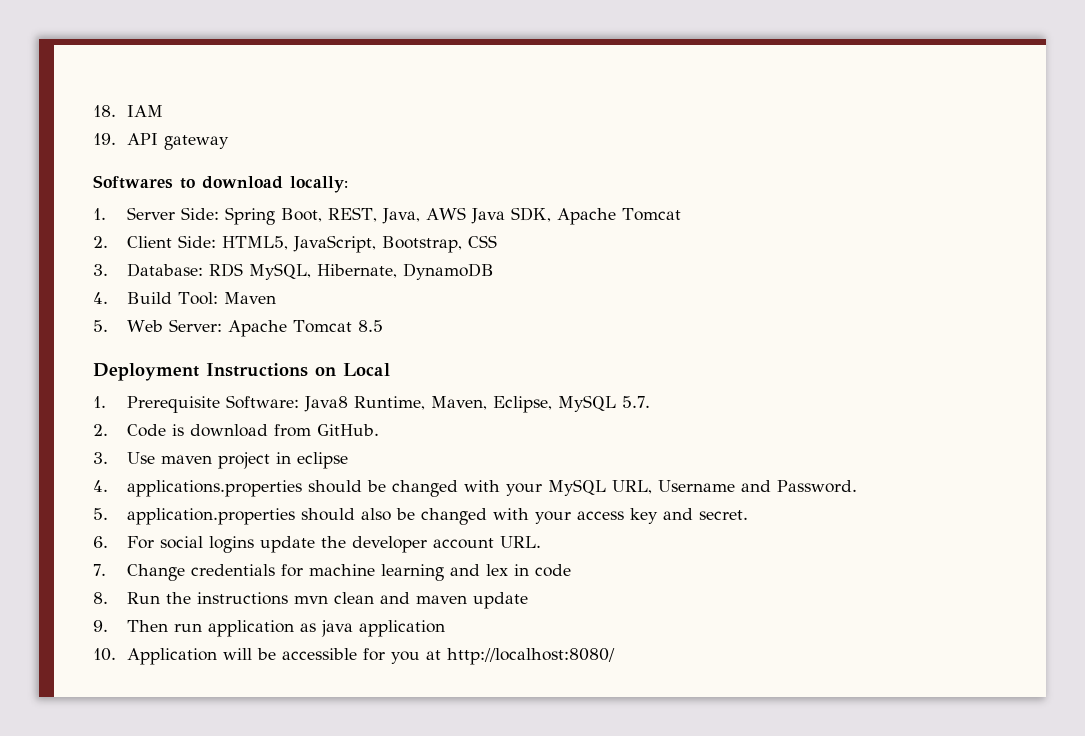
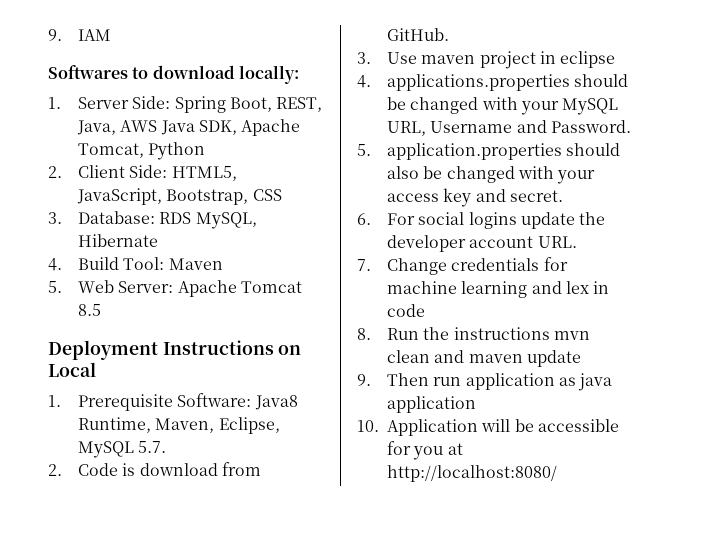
[93,105,116,117] 18. -> [48,29,62,41] 9.
[93,133,230,150] // 19. API gateway -> (111, 35) none
[622,208,682,221] Tomcat -> [77,142,206,160] Tomcat, Python
[317,263,495,280] Hibernate, DynamoDB -> [77,234,158,247] Hibernate

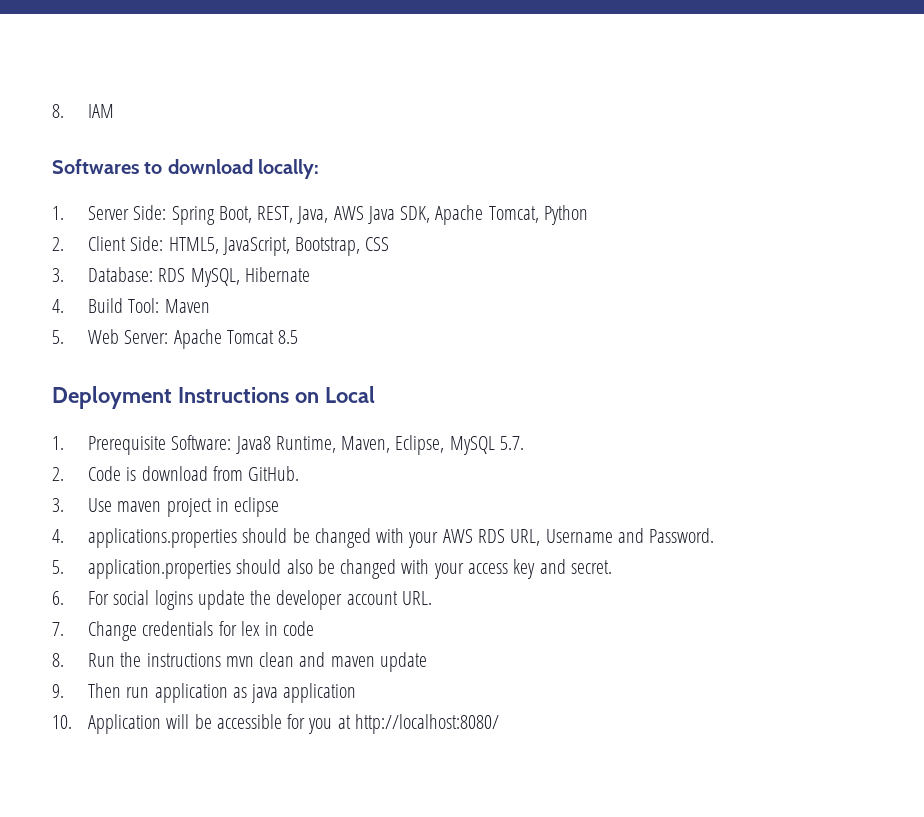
[48,29,62,41] 9. -> [52,104,64,118] 8.
[562,98,619,115] MySQL -> [442,529,505,543] AWS RDS
[386,281,562,298] machine learning and -> (237, 628) none

